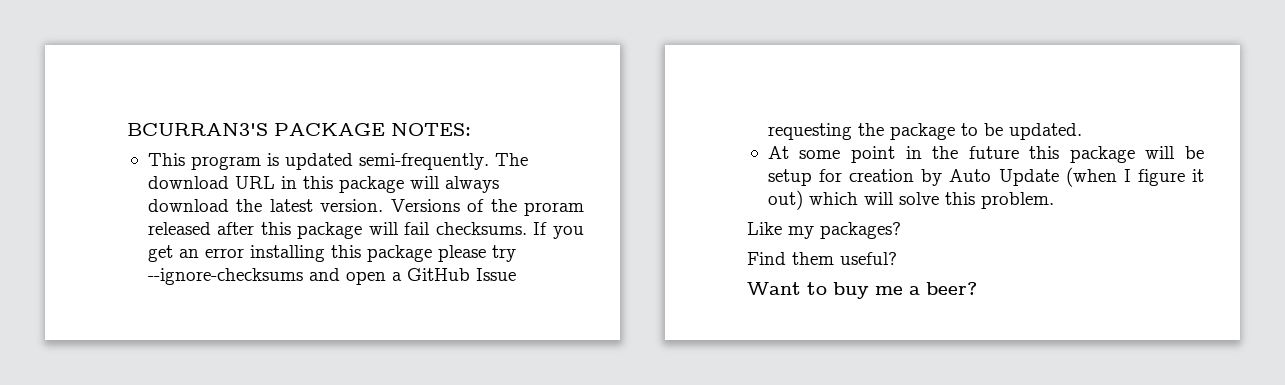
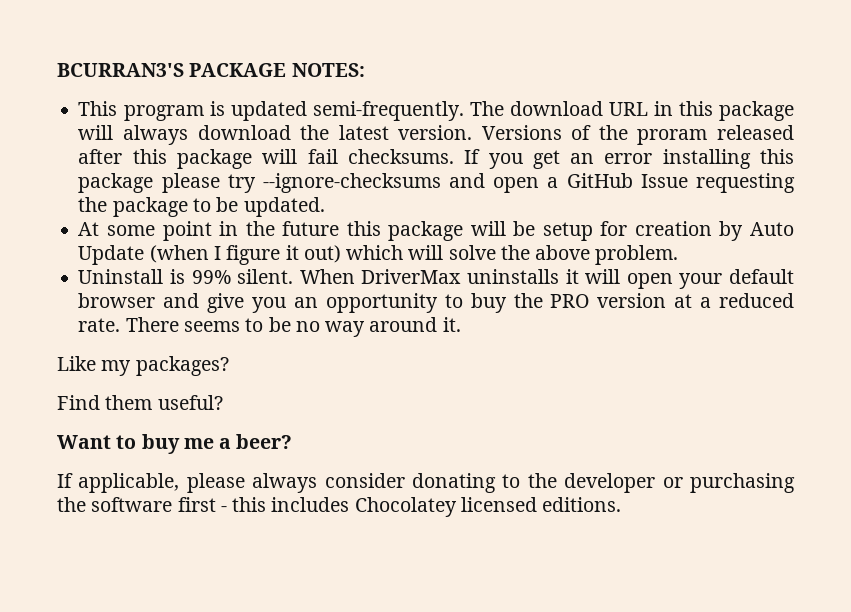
[944,192,975,205] this -> [500,245,591,260] the above
(1054, 200) none -> [78,269,795,289] [78,293,794,313] [78,317,461,337] // Uninstall is 99% silent. When DriverMax uninstalls it will open your default browser and give you an opportunity to buy the PRO version at a reduced rate. There seems to be no way around it.
(977, 288) none -> [57,473,795,493] [57,497,622,517] // If applicable, please always consider donating to the developer or purchasing the software first - this includes Chocolatey licensed editions.

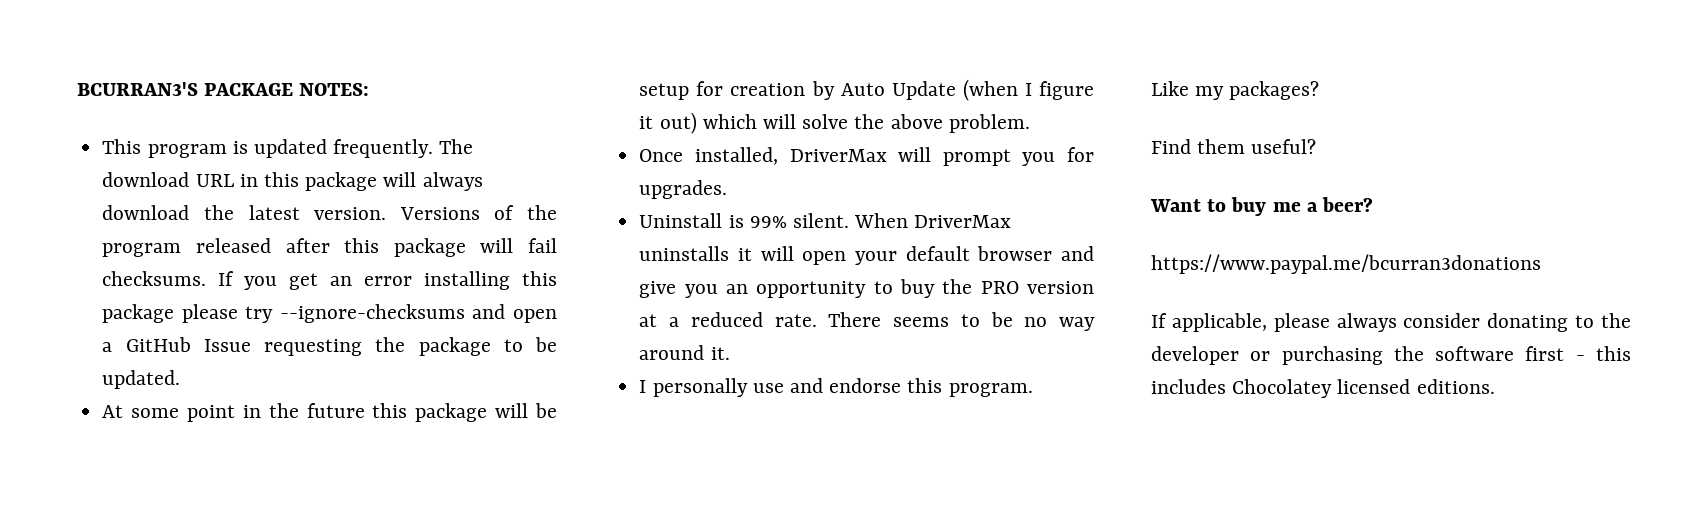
[312,101,464,121] semi-frequently. -> [333,139,434,158] frequently.
[637,129,708,145] proram -> [102,243,182,257] program
(679, 255) none -> [639,147,1094,166] [639,180,728,199] // Once installed, DriverMax will prompt you for upgrades.
(461, 324) none -> [639,378,1033,397] // I personally use and endorse this program.
(293, 441) none -> [1151,254,1541,274] // https://www.paypal.me/bcurran3donations

